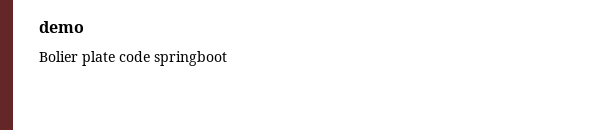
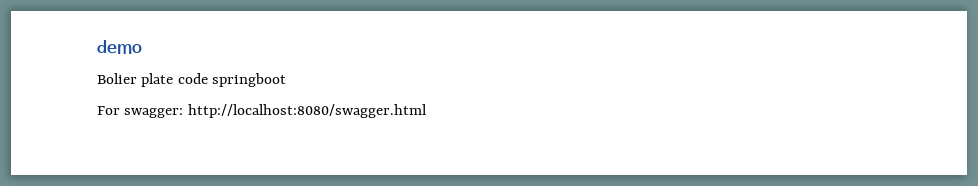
(227, 58) none -> [97,104,427,118] // For swagger: http://localhost:8080/swagger.html

